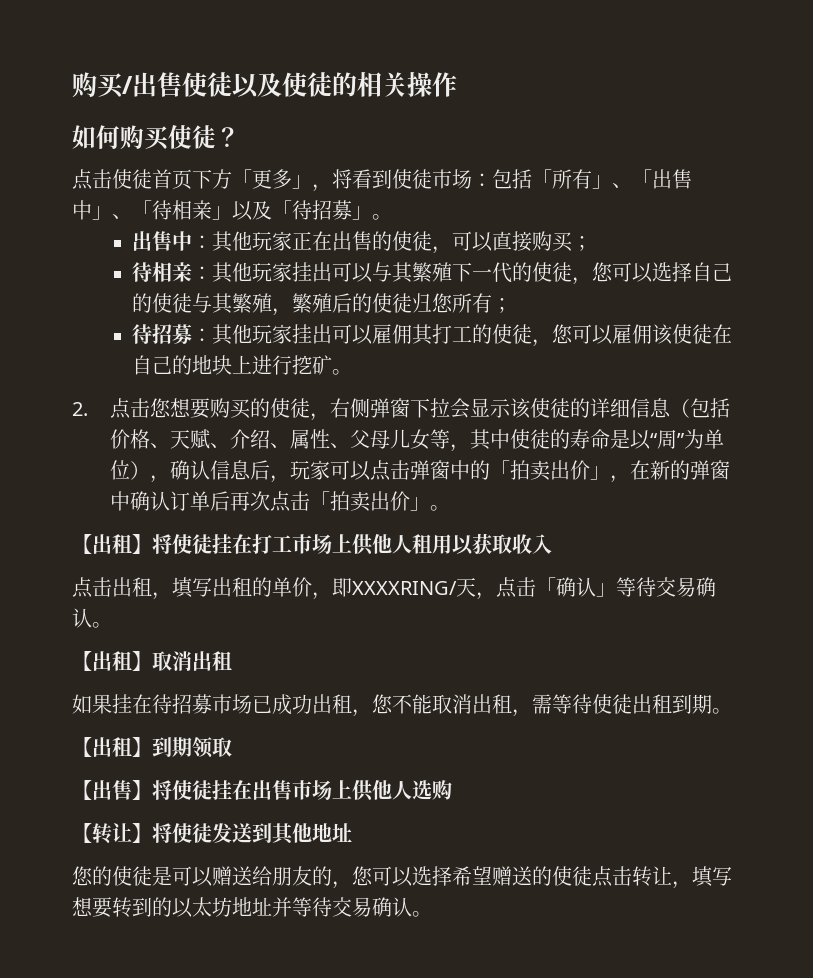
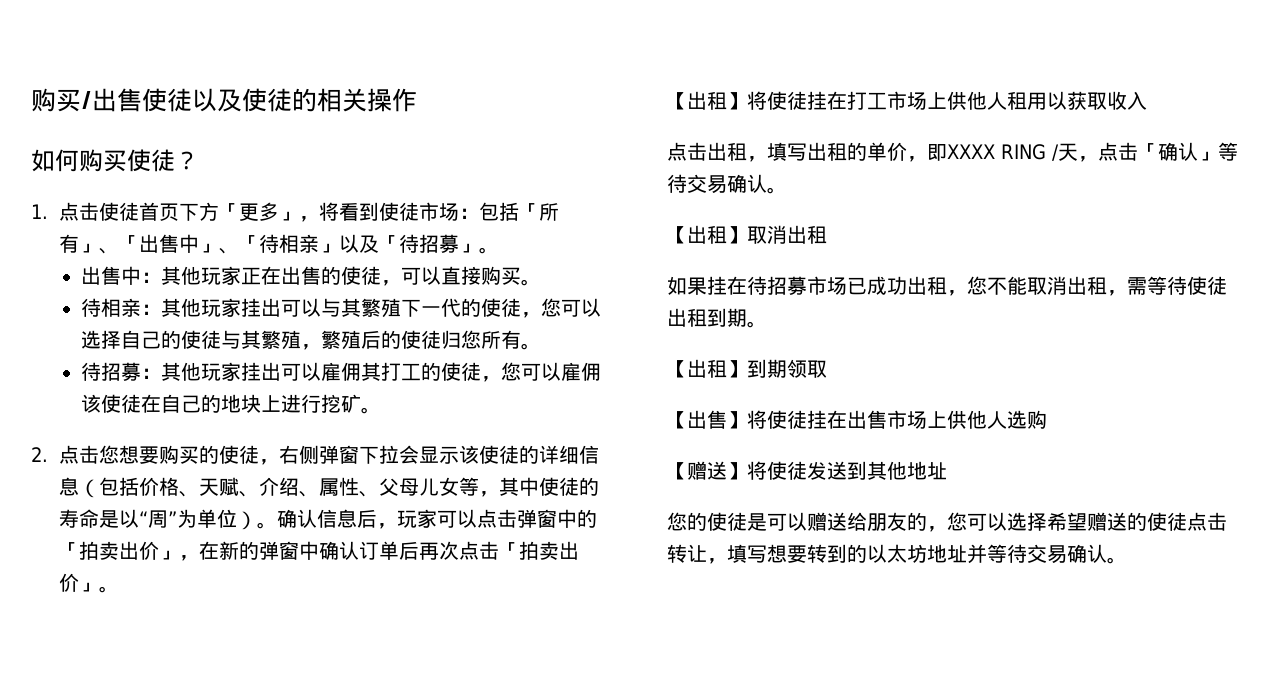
(240, 137) none -> [31,204,48,219] 1.
[571,236,592,251] ； -> [520,279,541,286] 。
[491,298,512,313] ； -> [520,343,541,350] 。
[149,475,170,483] ， -> [256,522,277,529] 。
[352,581,457,595] XXXXRING/ -> [947,144,1059,161] XXXX RING /
[92,823,132,844] 转让 -> [687,461,727,480] 赠送

